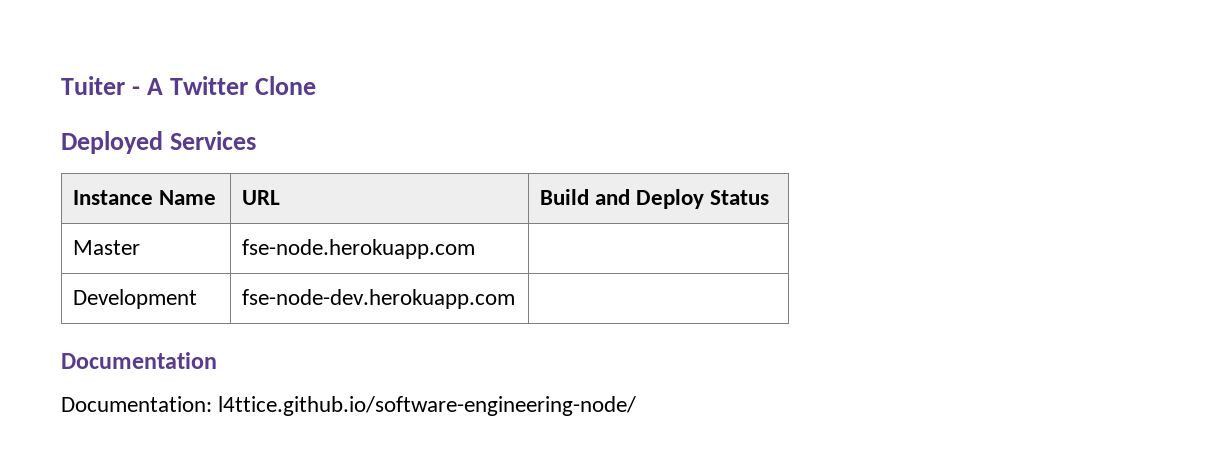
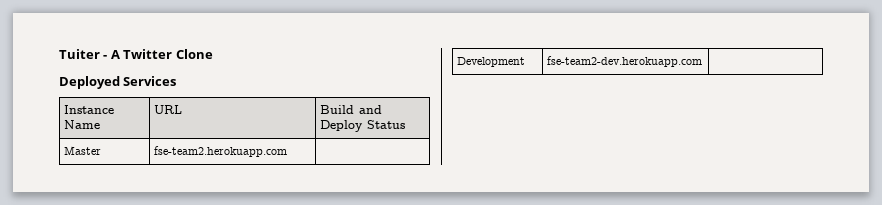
[241,239,475,259] fse-node.herokuapp.com -> [153,146,287,157] fse-team2.herokuapp.com
[241,289,515,309] [61,352,217,369] [61,396,637,416] fse-node-dev.herokuapp.com | // Documentation // Documentation: l4ttice.github.io/software-engineering-node/ -> [546,56,702,67] fse-team2-dev.herokuapp.com |

